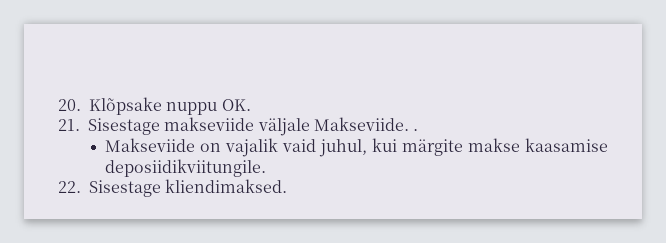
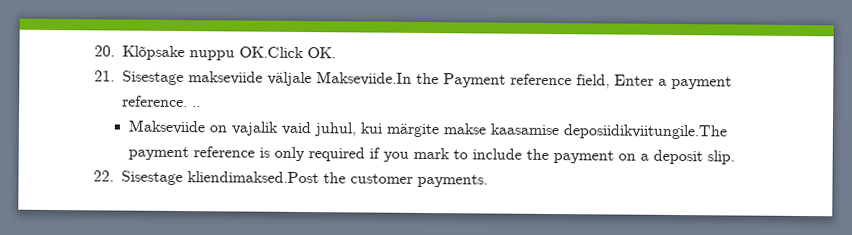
(218, 108) none -> [239,46,304,59] OK.Click
[313,117,419,131] Makseviide. . -> [316,71,732,90] [122,95,201,108] Makseviide.In the Payment reference field, Enter a payment reference. ..
[105,159,267,177] [58,179,288,197] deposiidikviitungile. // 22. Sisestage kliendimaksed. -> [563,124,728,140] [128,146,736,165] [93,170,488,188] deposiidikviitungile.The payment reference is only required if you mark to include the payment on a deposit slip. // 22. Sisestage kliendimaksed.Post the customer payments.

